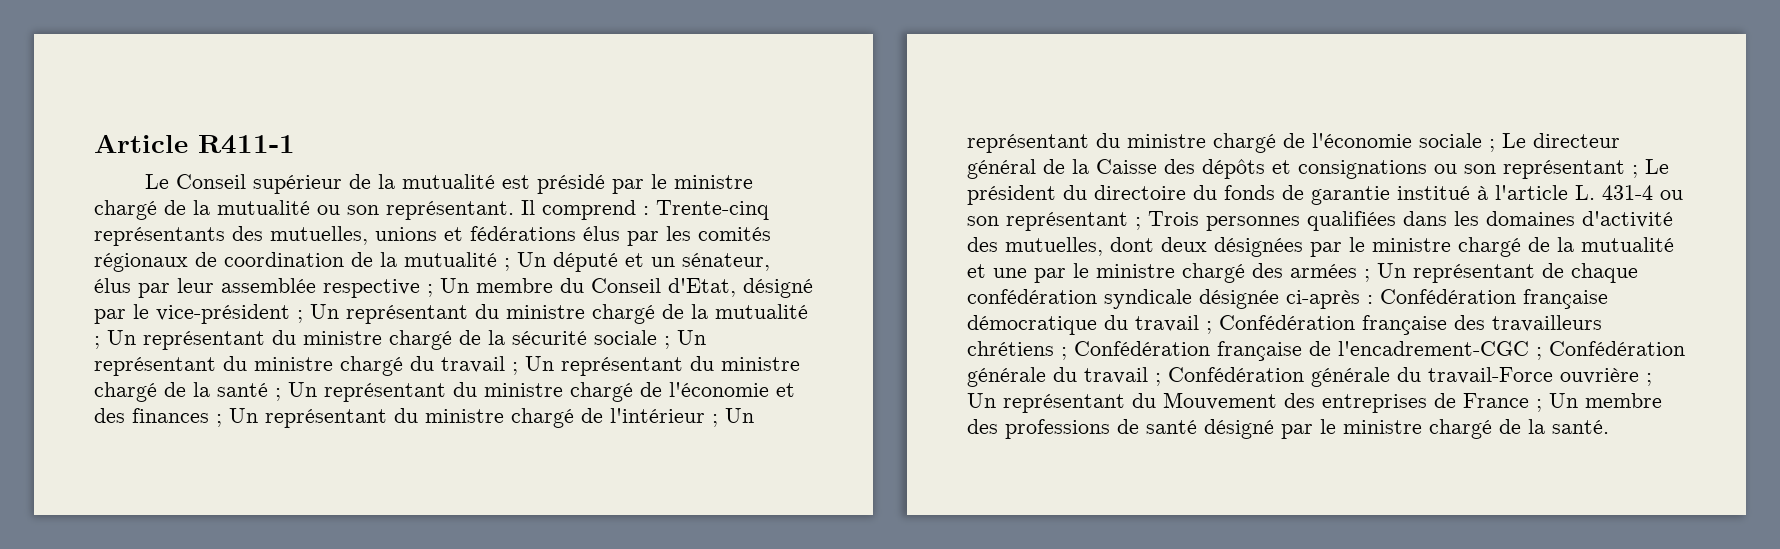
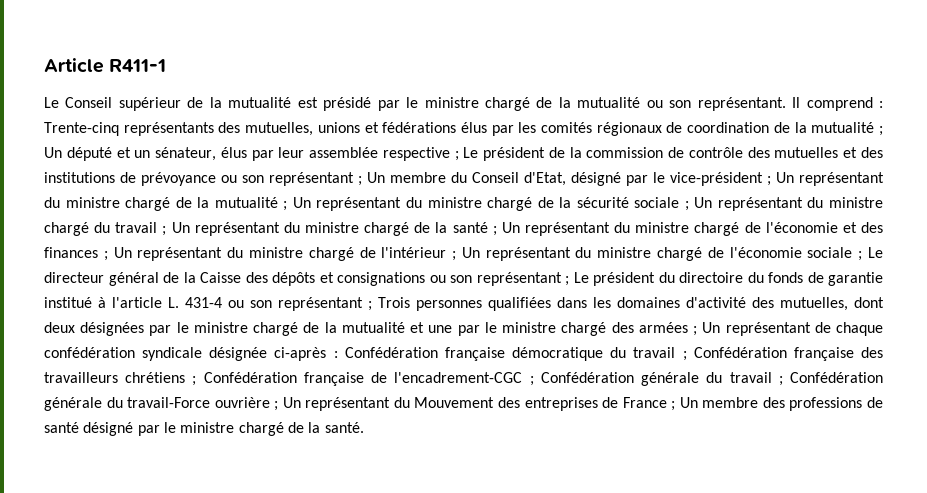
(433, 290) none -> [463,147,884,161] [44,172,362,186] Le président de la commission de contrôle des mutuelles et des institutions de prévoyance ou son représentant ;

